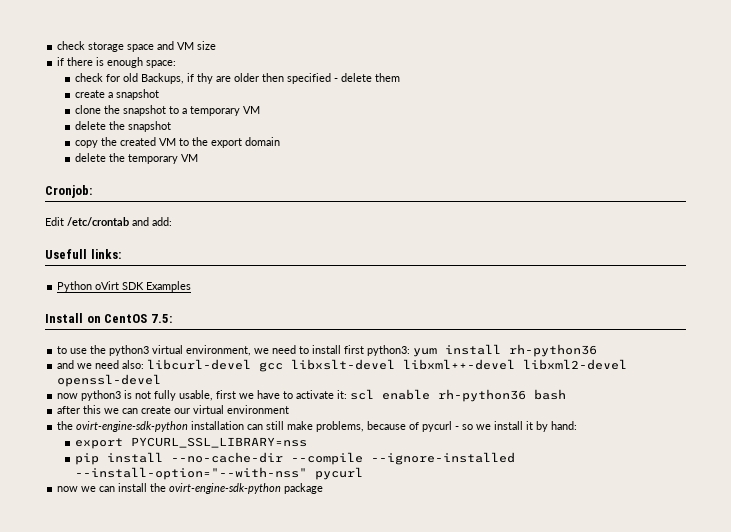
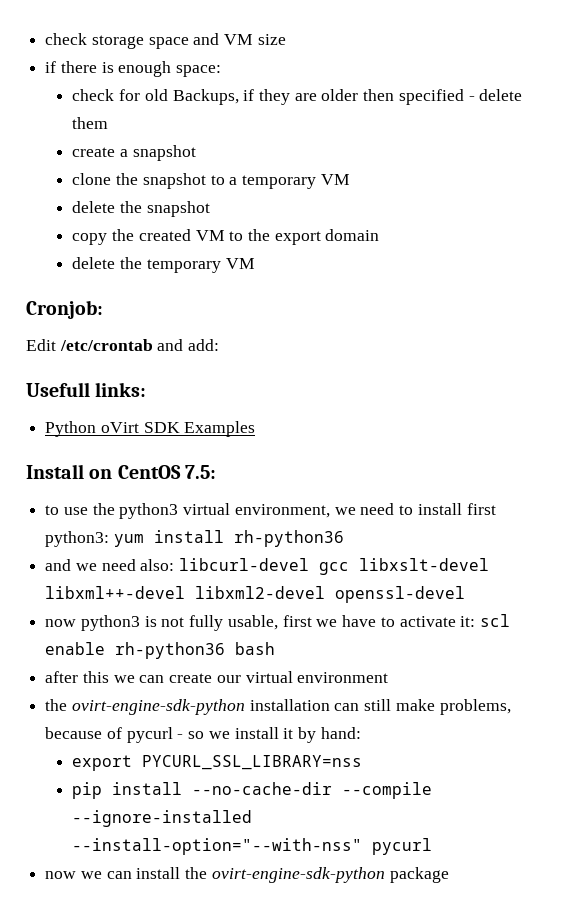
[196,73,213,84] thy -> [258,89,290,105] they

